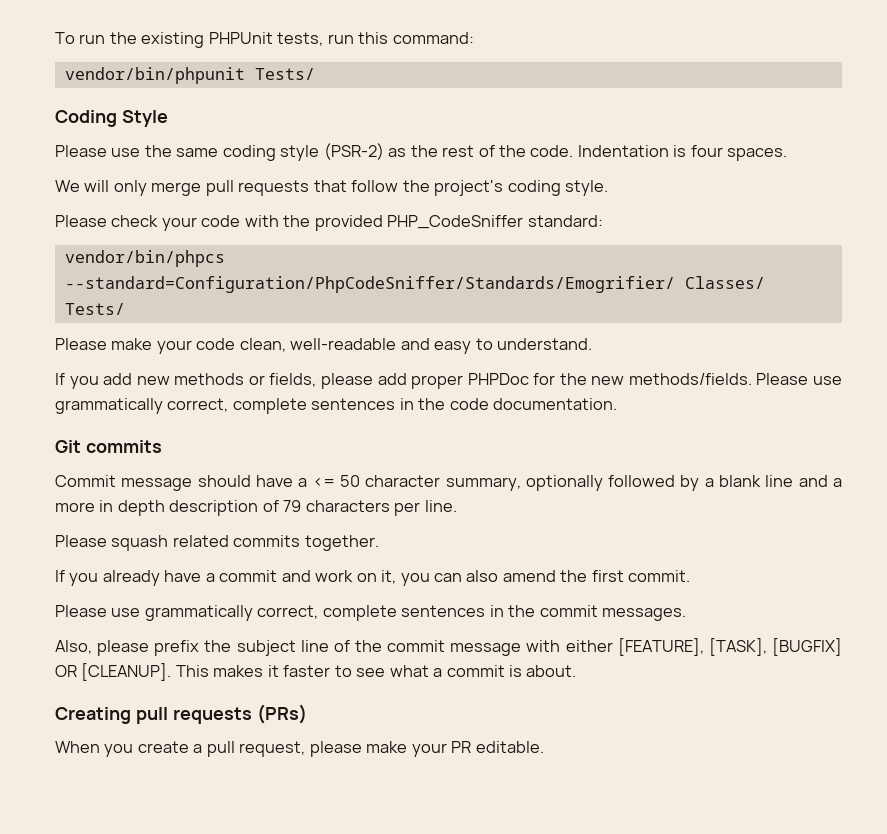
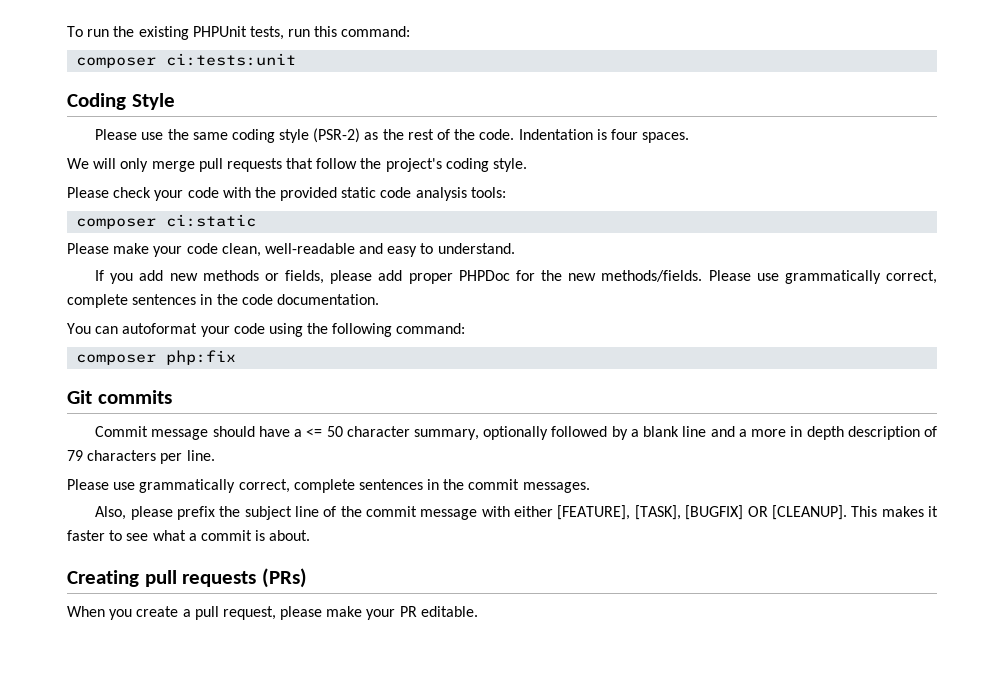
[64,67,315,84] vendor/bin/phpunit Tests/ -> [76,53,297,68] composer ci:tests:unit
[387,215,603,229] [64,250,225,267] [64,276,765,293] [64,303,125,315] PHP_CodeSniffer standard: // vendor/bin/phpcs --standard=Configuration/PhpCodeSniffer/Standards/Emogrifier/ Classes/ Tests/ -> [341,187,506,201] [76,214,257,229] static code analysis tools: // composer ci:static
(618, 404) none -> [67,323,466,337] [76,350,237,365] // You can autoformat your code using the following command: // composer php:fix
[55,535,379,551] [55,570,691,586] // Please squash related commits together. // If you already have a commit and work on it, you can also amend the first commit. -> (215, 455) none

